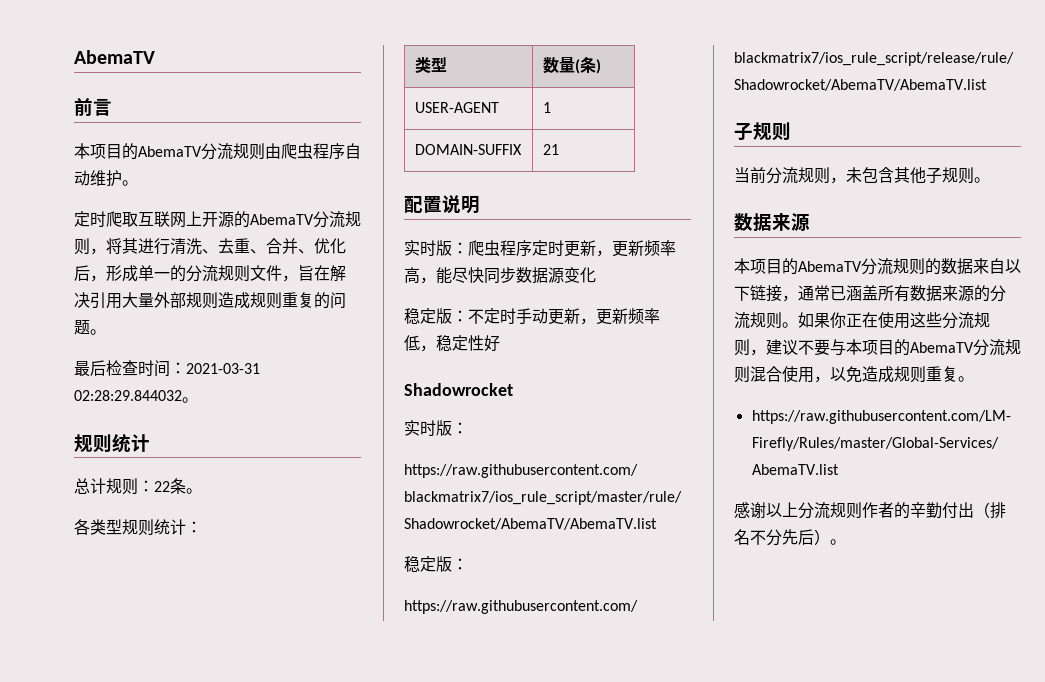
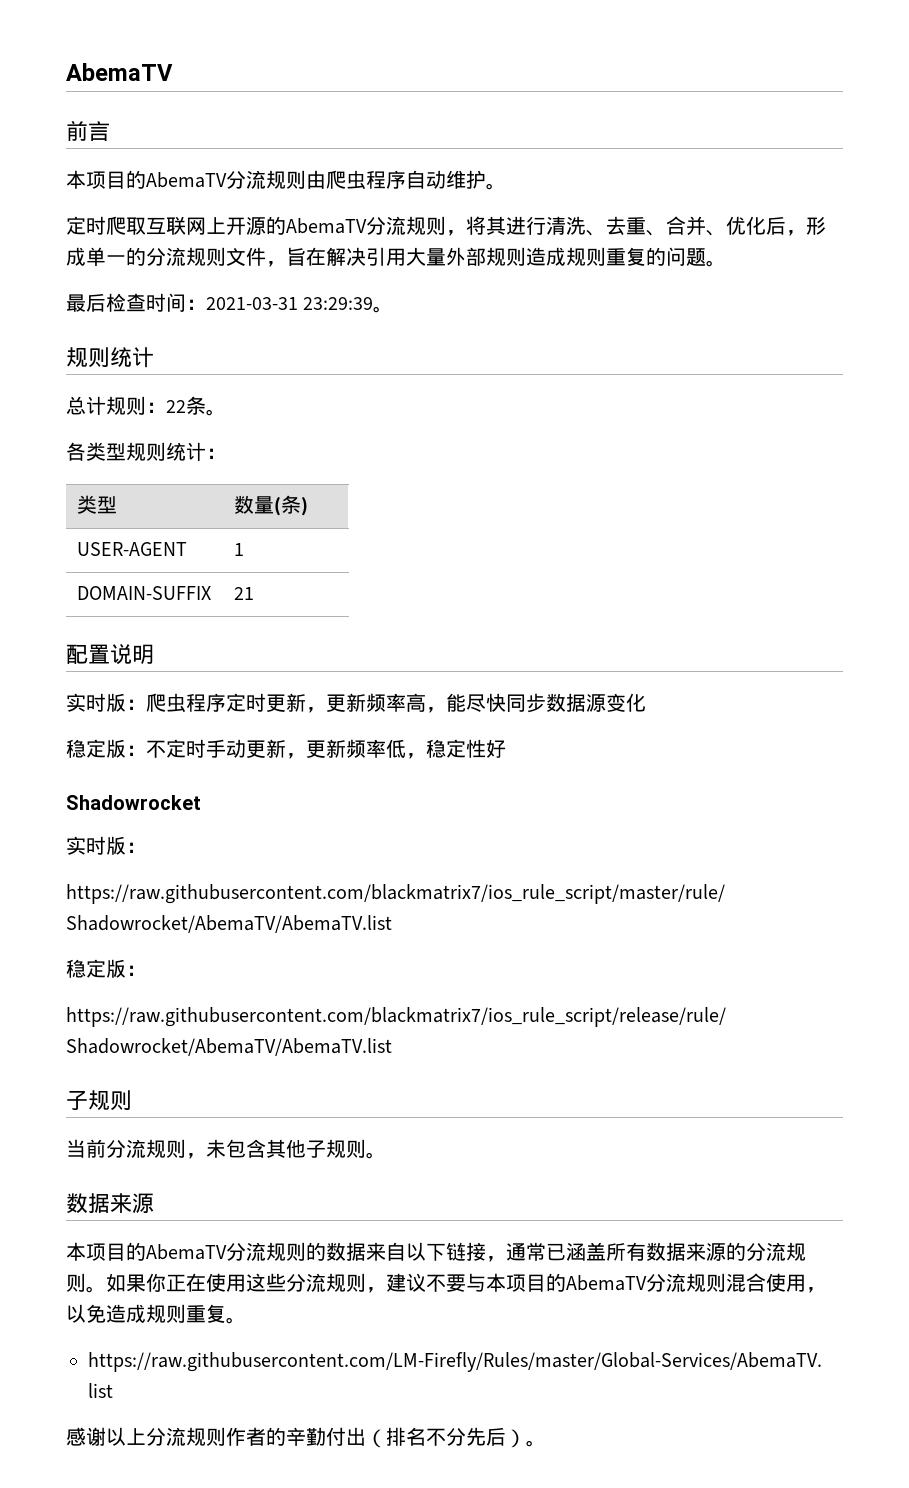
[74,390,182,401] 02:28:29.844032 -> [303,297,374,310] 23:29:39

